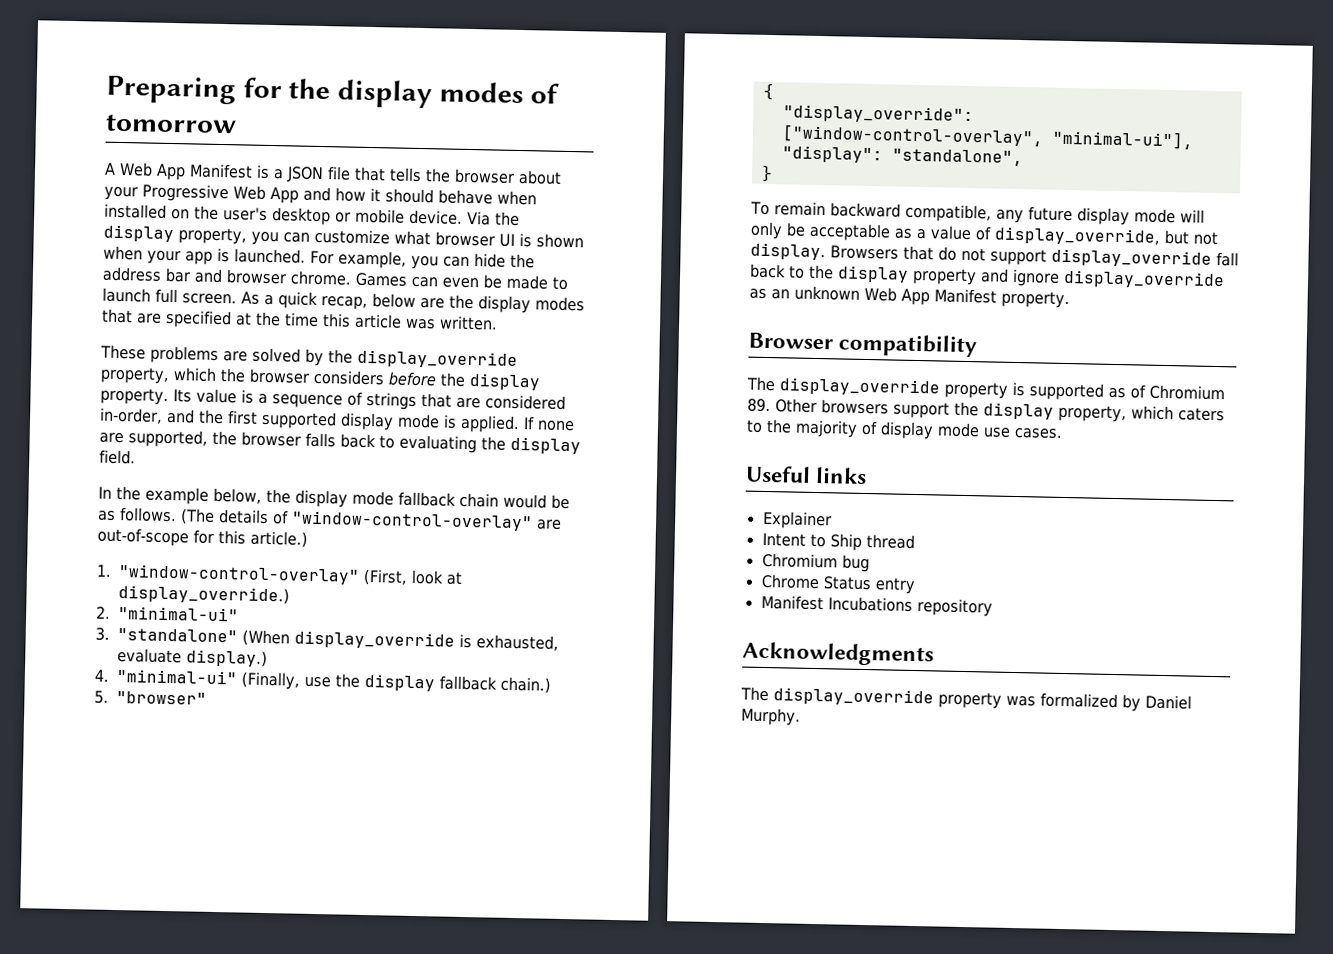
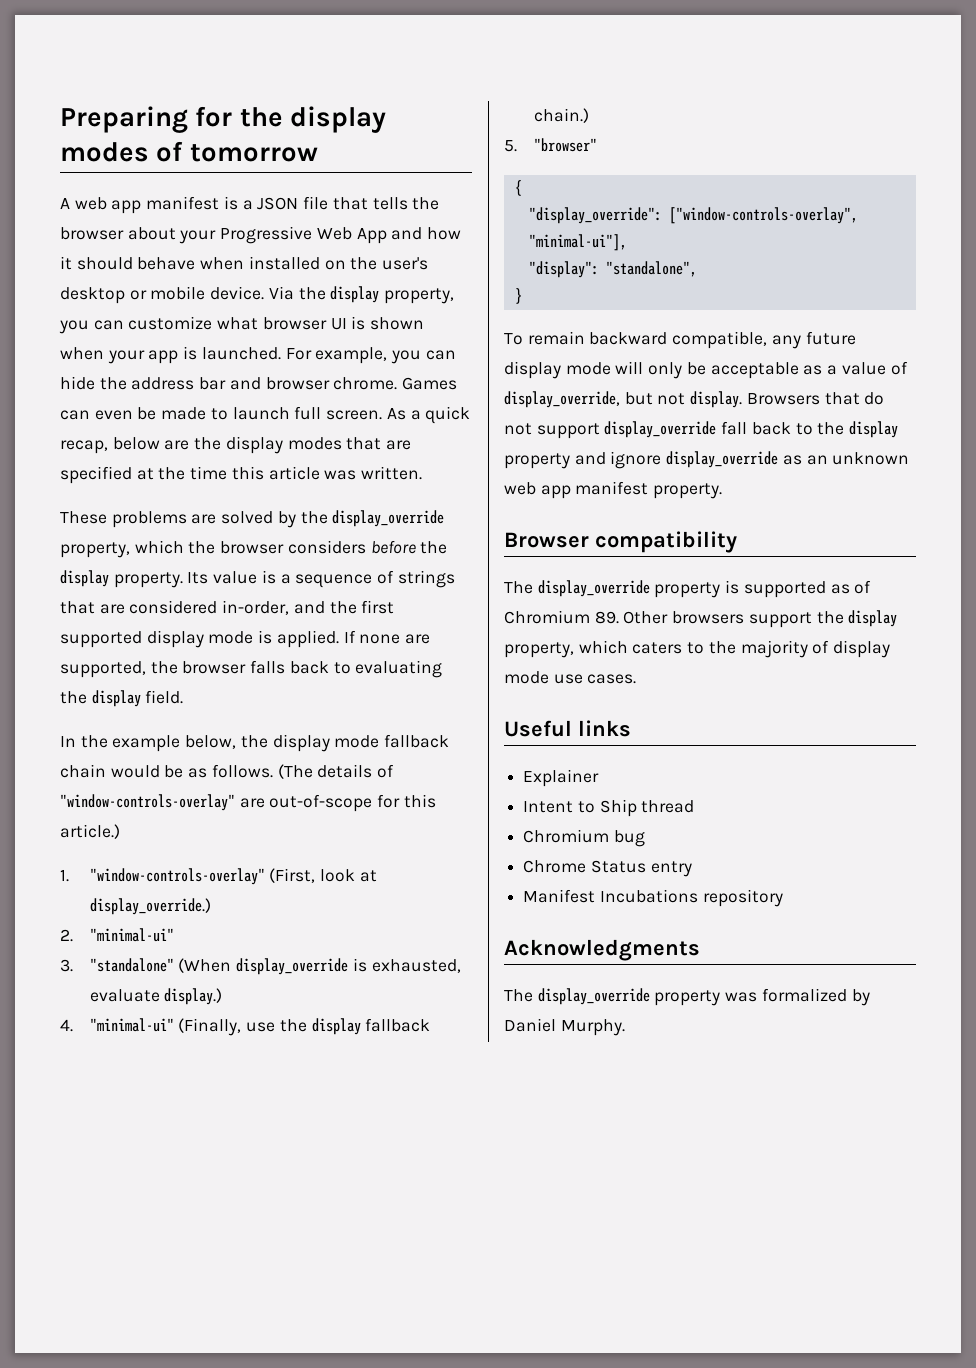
[119,161,253,181] Web App Manifest -> [74,196,220,214] web app manifest
[291,510,533,532] "window-control-overlay" -> [60,794,235,811] "window-controls-overlay"
[118,564,360,585] "window-control-overlay" -> [89,868,265,885] "window-controls-overlay"
[781,124,1044,147] ["window-control-overlay", -> [668,207,858,224] ["window-controls-overlay",
[864,286,997,306] Web App Manifest -> [504,481,649,499] web app manifest

